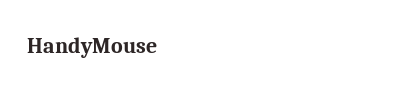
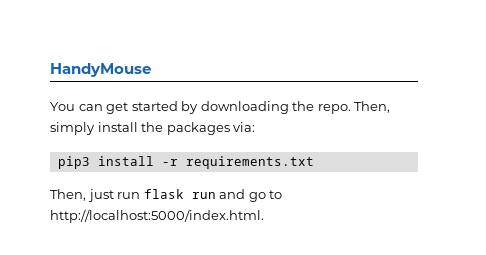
(157, 47) none -> [50,101,391,114] [50,122,256,135] [57,156,314,169] [50,189,283,202] [50,209,264,223] // You can get started by downloading the repo. Then, simply install the packages via: // pip3 install -r requirements.txt // Then, just run flask run and go to http://localhost:5000/index.html.

